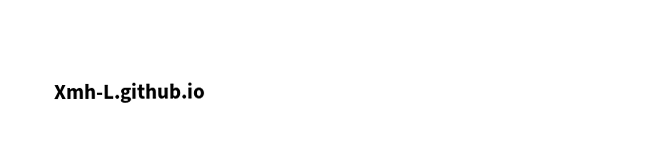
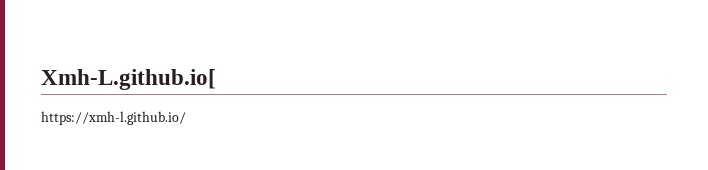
[54,82,206,104] Xmh-L.github.io -> [41,69,216,90] [41,111,186,125] Xmh-L.github.io[ // https://xmh-l.github.io/

